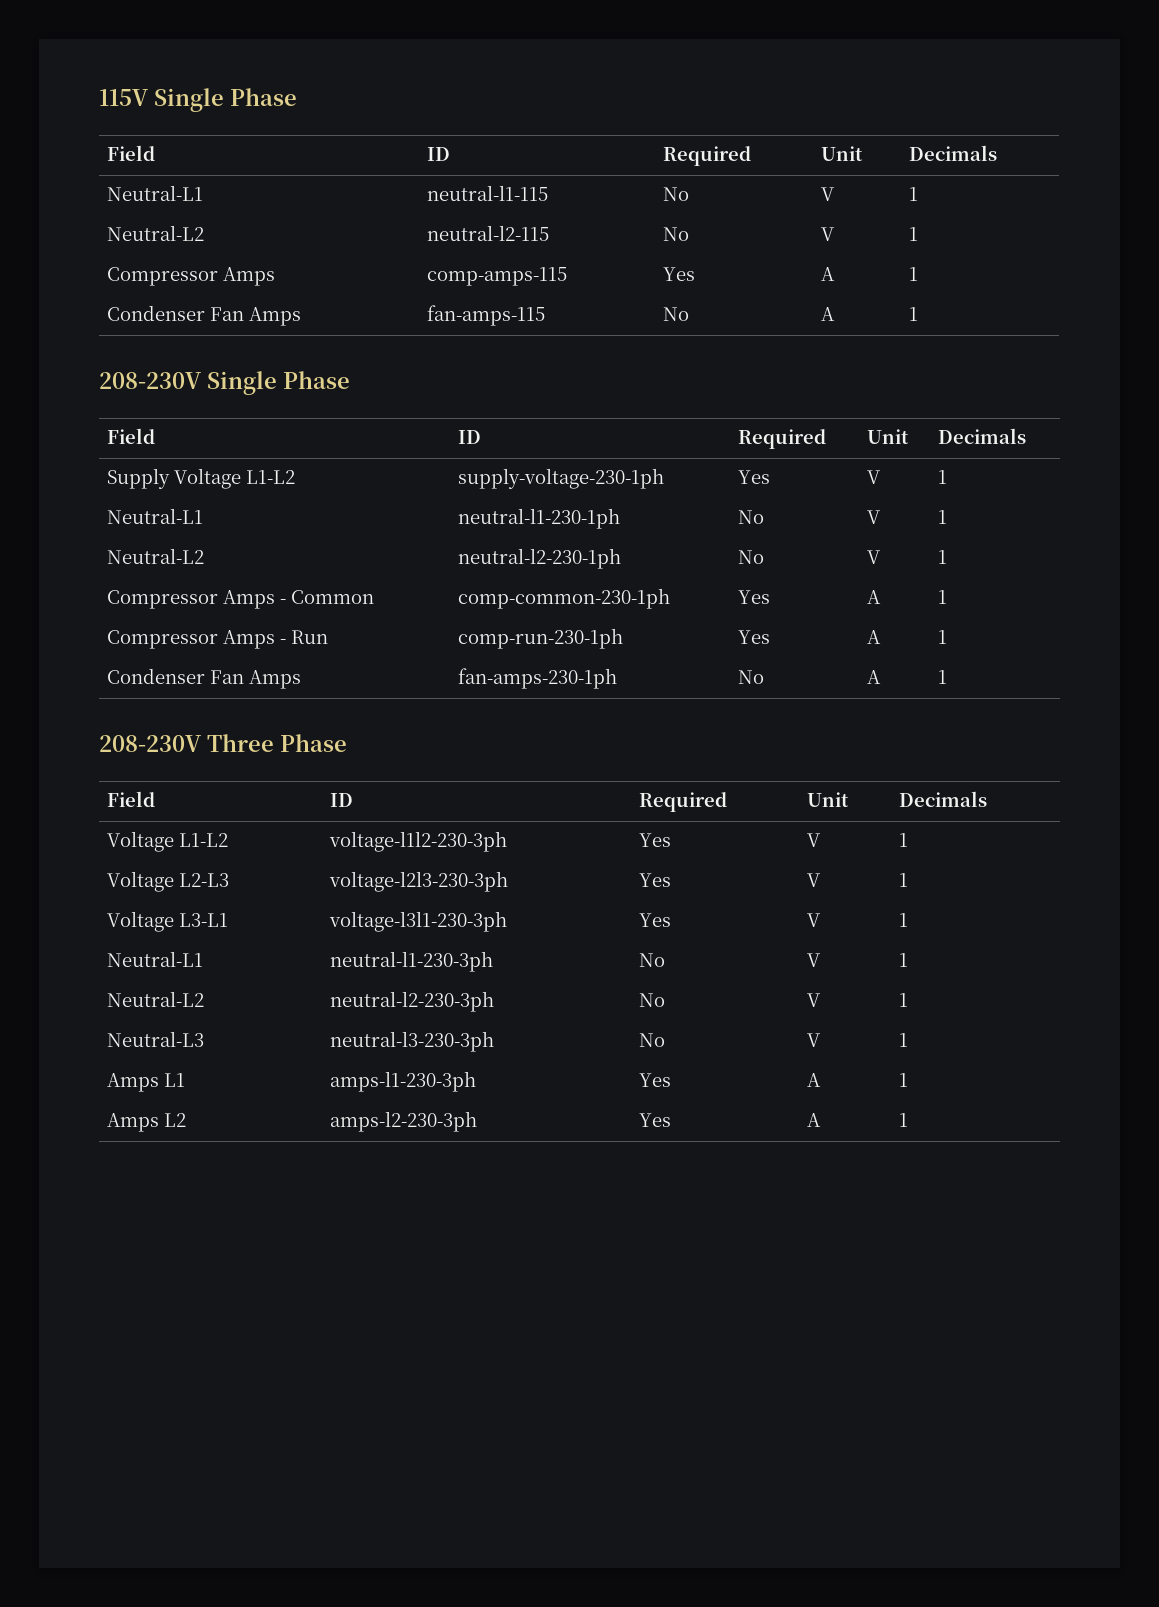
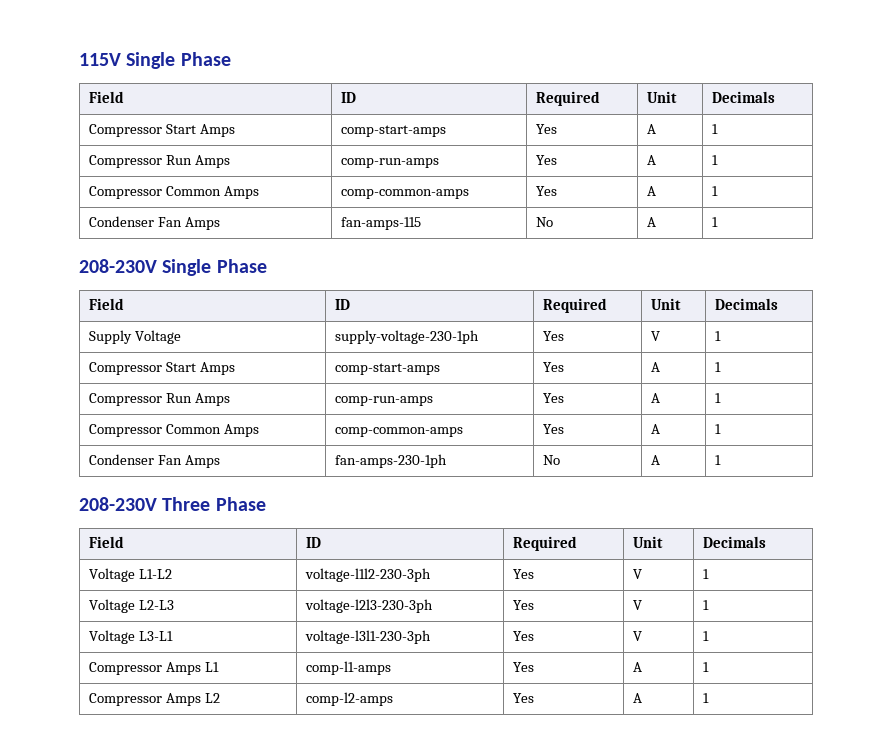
[107,185,204,201] [427,185,549,201] [663,187,690,201] [821,187,836,201] [909,187,919,201] [107,225,205,241] [427,225,550,241] [663,227,690,241] [821,227,836,241] [909,227,919,241] [107,267,276,286] [427,267,568,286] Neutral-L1 | neutral-l1-115 | No | V | 1 // Neutral-L2 | neutral-l2-115 | No | V | 1 // Compressor Amps | comp-amps-115 -> [88,124,235,137] [340,125,446,137] [535,124,557,134] [646,124,656,134] [711,124,718,134] [88,155,230,168] [340,158,439,168] [535,155,557,165] [646,155,656,165] [711,155,718,165] [88,186,259,199] [340,189,469,199] Compressor Start Amps | comp-start-amps | Yes | A | 1 // Compressor Run Amps | comp-run-amps | Yes | A | 1 // Compressor Common Amps | comp-common-amps
[246,470,296,484] L1-L2 -> (181, 337) none
[107,508,204,524] [458,508,621,529] [738,510,765,524] [867,510,882,524] [938,510,948,524] [107,548,205,564] [458,548,622,569] [738,550,765,564] [867,550,882,564] [938,550,948,564] [107,590,375,609] [458,588,671,609] [738,590,771,604] [867,590,882,604] [938,590,948,604] [107,630,329,649] [458,628,624,649] Neutral-L1 | neutral-l1-230-1ph | No | V | 1 // Neutral-L2 | neutral-l2-230-1ph | No | V | 1 // Compressor Amps - Common | comp-common-230-1ph | Yes | A | 1 // Compressor Amps - Run | comp-run-230-1ph -> [88,362,235,375] [334,363,440,375] [542,362,564,372] [650,362,660,372] [714,362,721,372] [88,393,230,406] [334,396,433,406] [542,393,564,403] [650,393,660,403] [714,393,721,403] [88,424,259,437] [334,427,463,437] Compressor Start Amps | comp-start-amps | Yes | A | 1 // Compressor Run Amps | comp-run-amps | Yes | A | 1 // Compressor Common Amps | comp-common-amps
[107,951,204,967] [330,951,494,972] [639,953,666,967] [807,953,822,967] [899,953,909,967] [107,991,205,1007] [330,991,495,1012] [639,993,666,1007] [807,993,822,1007] [899,993,909,1007] [107,1031,205,1047] [330,1031,495,1052] [639,1033,666,1047] [807,1033,822,1047] [899,1033,909,1047] Neutral-L1 | neutral-l1-230-3ph | No | V | 1 // Neutral-L2 | neutral-l2-230-3ph | No | V | 1 // Neutral-L3 | neutral-l3-230-3ph | No | V | 1 // -> [88,662,162,675] Compressor
[330,1071,477,1092] [639,1073,672,1087] [807,1073,822,1087] [899,1073,909,1087] amps-l1-230-3ph | Yes | A | 1 // -> [305,661,391,675] [512,662,534,672] [632,662,642,672] [702,662,709,672] [88,693,162,706] comp-l1-amps | Yes | A | 1 // Compressor
[330,1111,478,1132] amps-l2-230-3ph -> [305,692,393,706] comp-l2-amps

